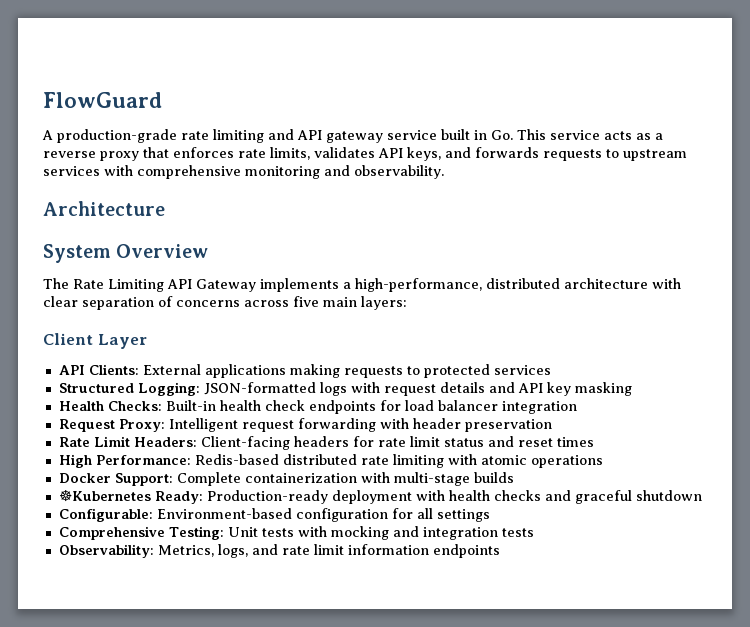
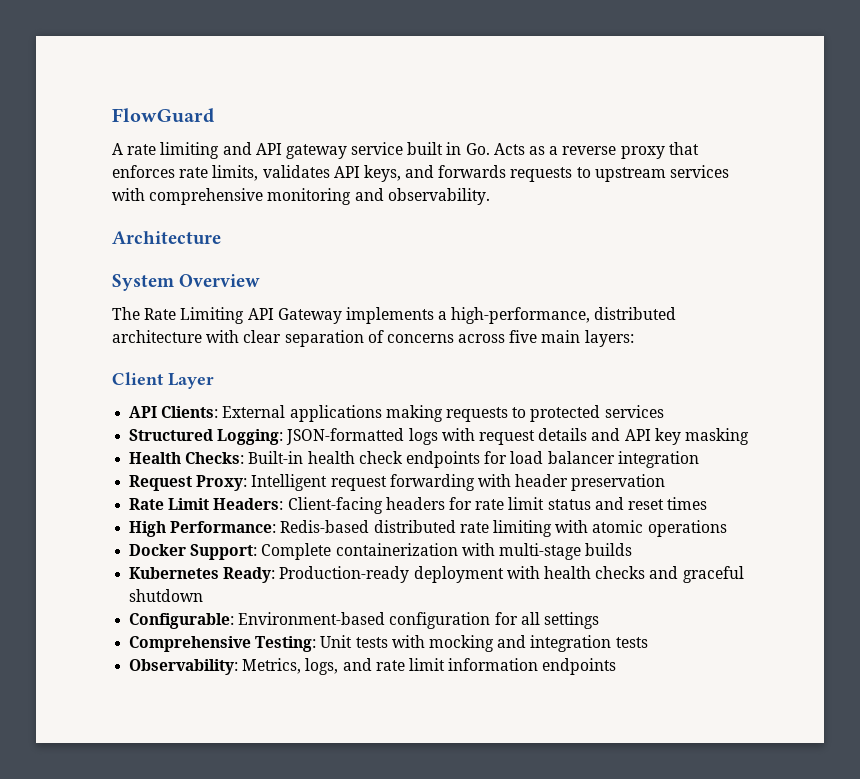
[57,129,177,143] production-grade -> (123, 149) none
[517,129,632,140] This service acts -> [493,143,525,155] Acts
[58,489,151,502] ☸Kubernetes -> [129,567,220,579] Kubernetes

